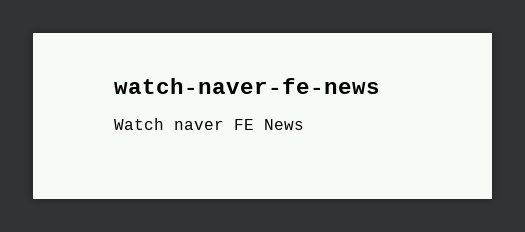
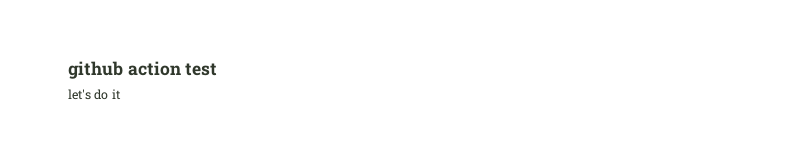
[114,78,380,94] [114,118,304,130] watch-naver-fe-news // Watch naver FE News -> [68,61,218,79] [68,89,121,100] github action test // let's do it

